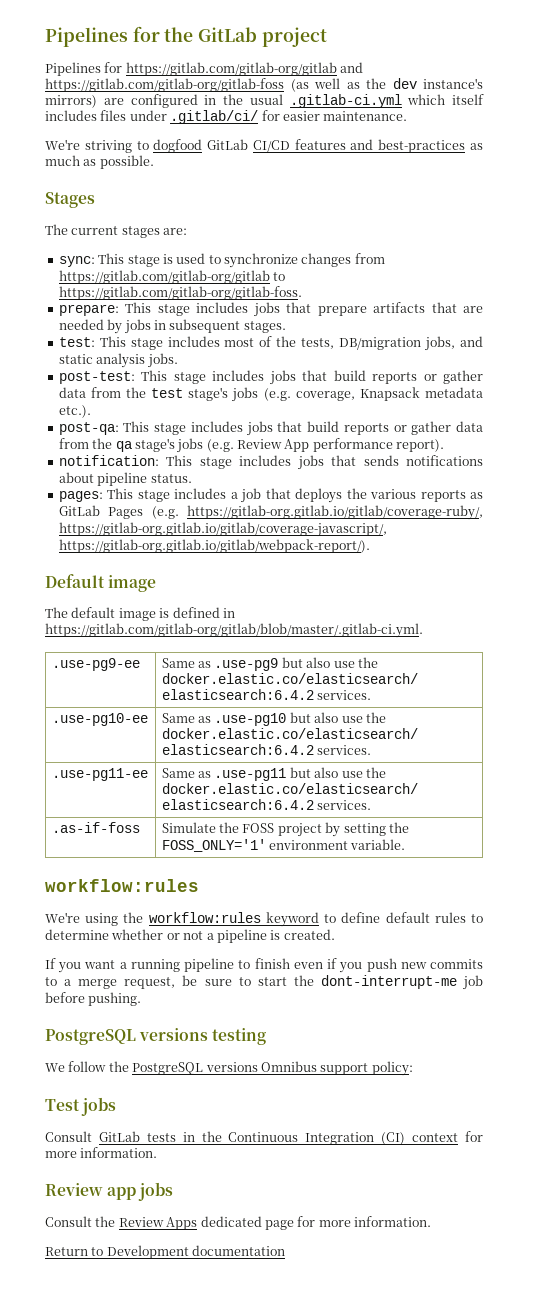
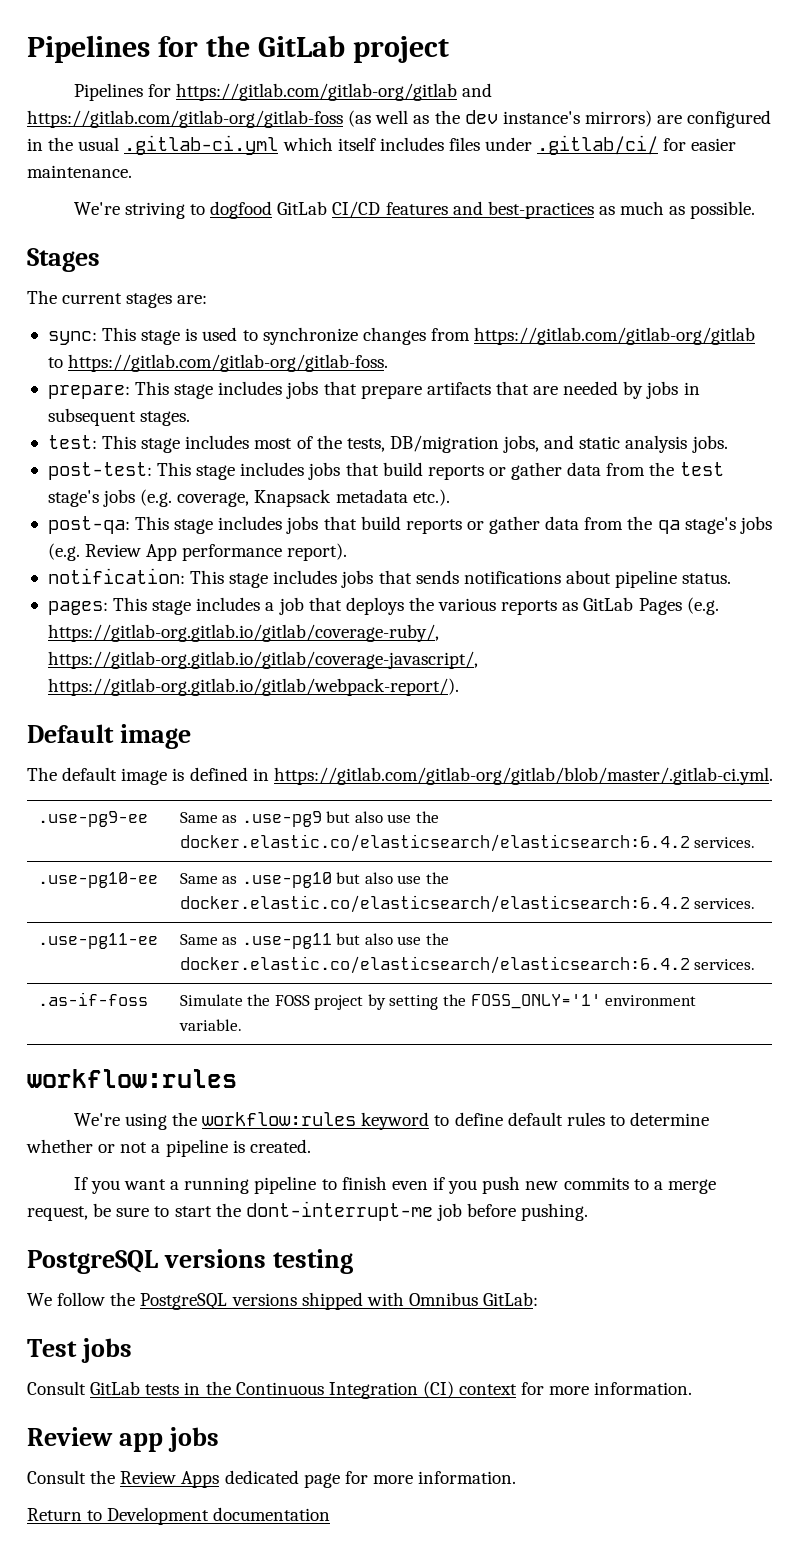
[260,1061,413,1076] Omnibus support policy: -> [301,1292,539,1310] shipped with Omnibus GitLab:

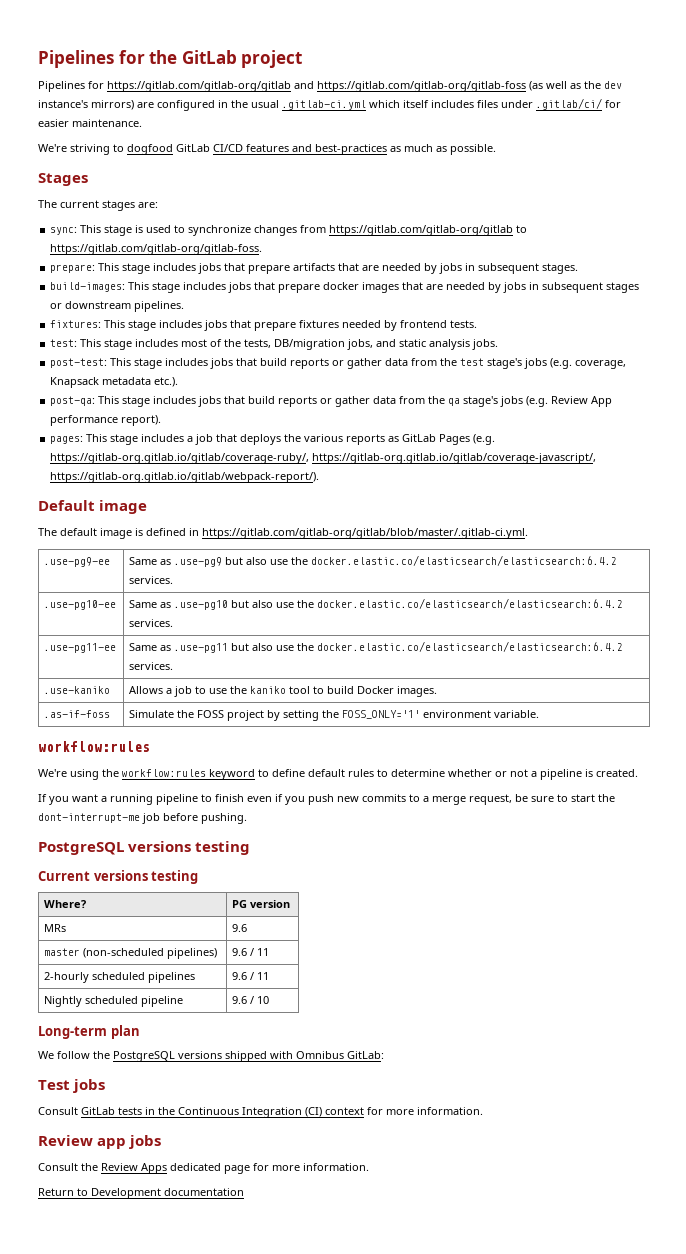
(191, 418) none -> [50,282,640,293] [50,301,185,312] [50,320,478,331] // build-images: This stage includes jobs that prepare docker images that are needed by jobs in subsequent stages or downstream pipelines. // fixtures: This stage includes jobs that prepare fixtures needed by frontend tests.
[47,568,732,588] // notification: This stage includes jobs that sends notifications about pipeline status. -> (162, 420) none
(756, 964) none -> [44,686,111,694] [129,686,438,697] // .use-kaniko | Allows a job to use the kaniko tool to build Docker images.
(353, 1261) none -> [38,870,199,884] [44,900,87,908] [232,900,291,908] [44,924,67,932] [232,924,248,932] [44,948,218,959] [232,948,270,956] [44,972,196,983] [232,972,270,980] [44,996,184,1007] [232,996,270,1004] [38,1025,140,1039] // Current versions testing // Where? | PG version // MRs | 9.6 // master (non-scheduled pipelines) | 9.6 / 11 // 2-hourly scheduled pipelines | 9.6 / 11 // Nightly scheduled pipeline | 9.6 / 10 // Long-term plan

